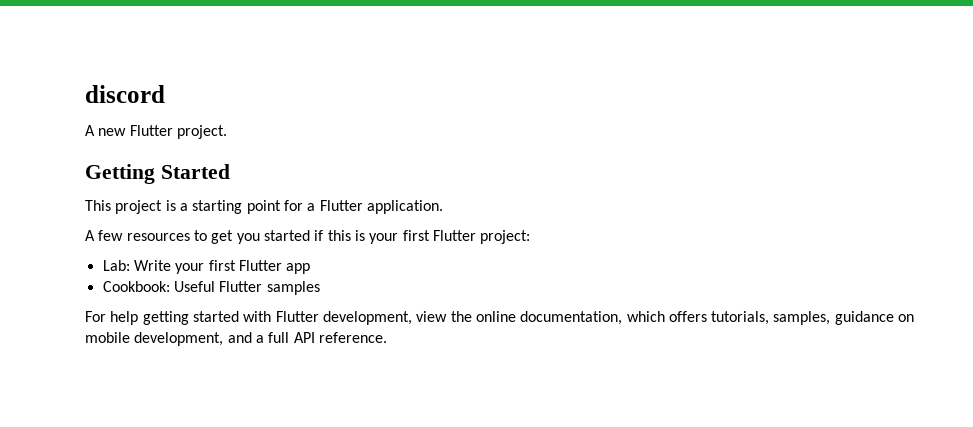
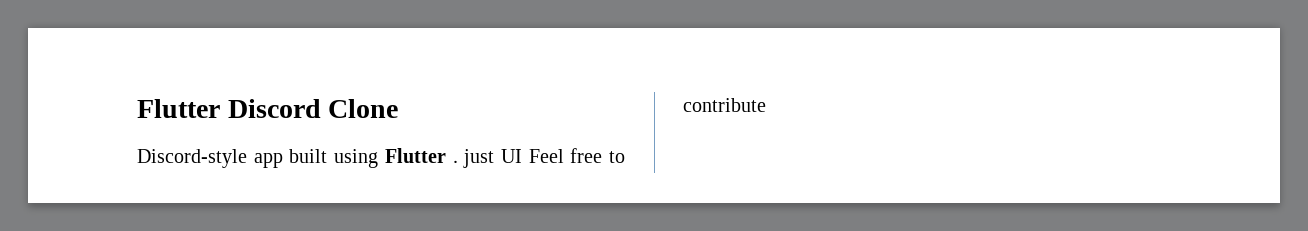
[85,85,165,103] [85,125,227,139] [85,164,230,184] [85,200,443,214] [85,230,531,244] [102,260,311,274] [102,281,320,295] [85,311,915,325] [85,332,387,346] discord // A new Flutter project. // Getting Started // This project is a starting point for a Flutter application. // A few resources to get you started if this is your first Flutter project: // Lab: Write your first Flutter app // Cookbook: Useful Flutter samples // For help getting started with Flutter development, view the online documentation, which offers tutorials, samples, guidance on mobile development, and a full API reference. -> [137,99,399,118] [137,148,625,168] [683,98,766,112] Flutter Discord Clone // Discord-style app built using Flutter . just UI Feel free to contribute

